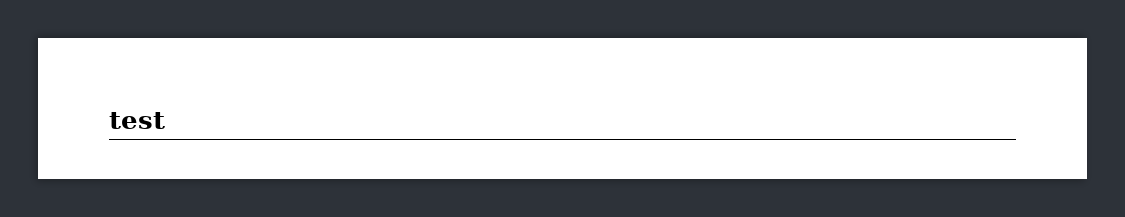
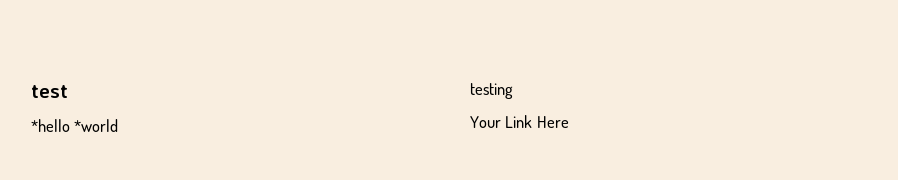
(165, 120) none -> [31,119,119,132] [470,83,513,99] [470,115,569,128] // *hello *world // testing // Your Link Here

